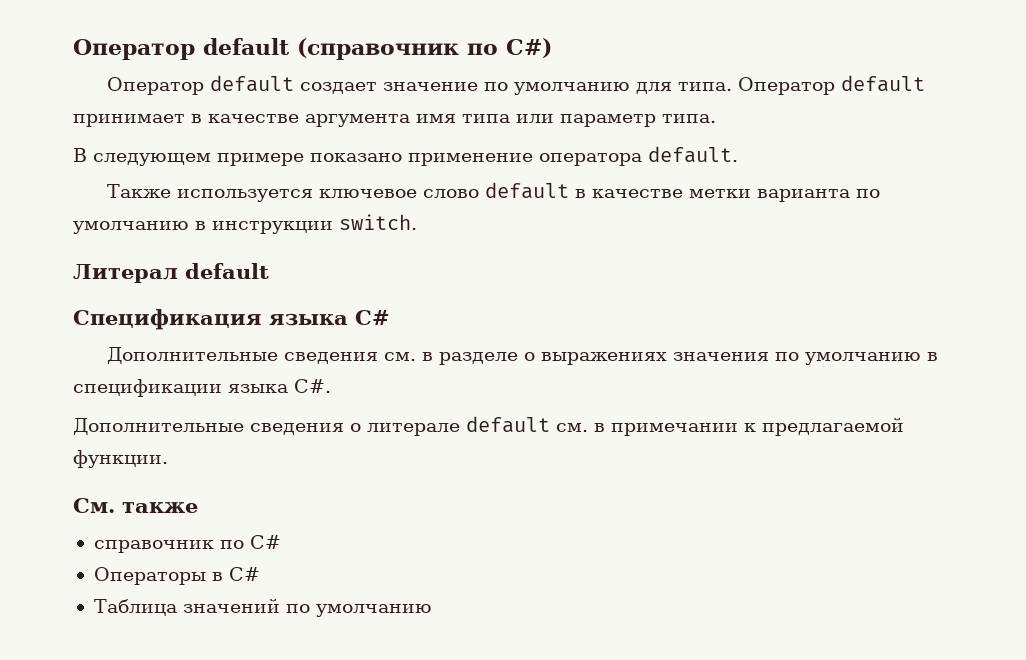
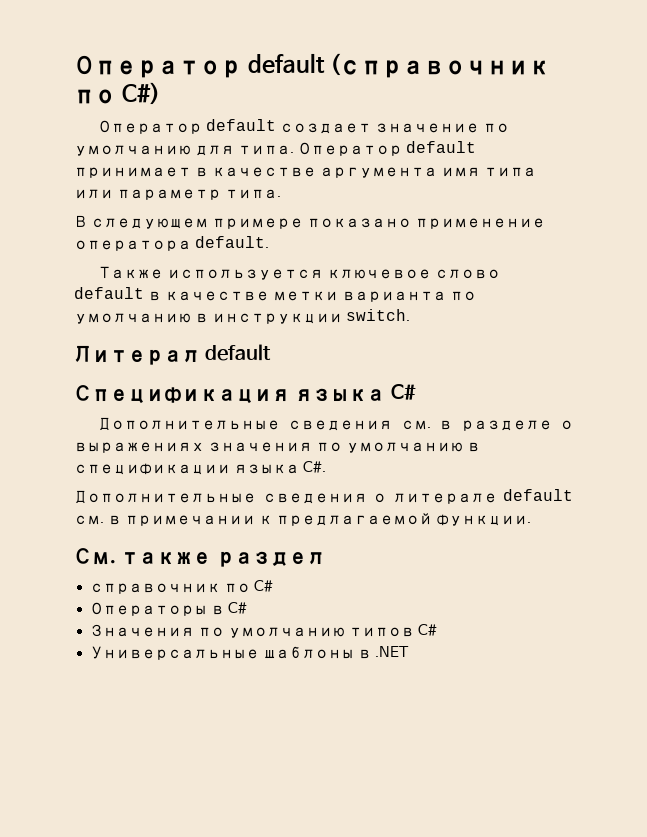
(198, 507) none -> [216,551,325,567] раздел
[93,598,432,617] Таблица значений по умолчанию -> [89,624,437,638] [89,646,409,660] Значения по умолчанию типов C# // Универсальные шаблоны в .NET

